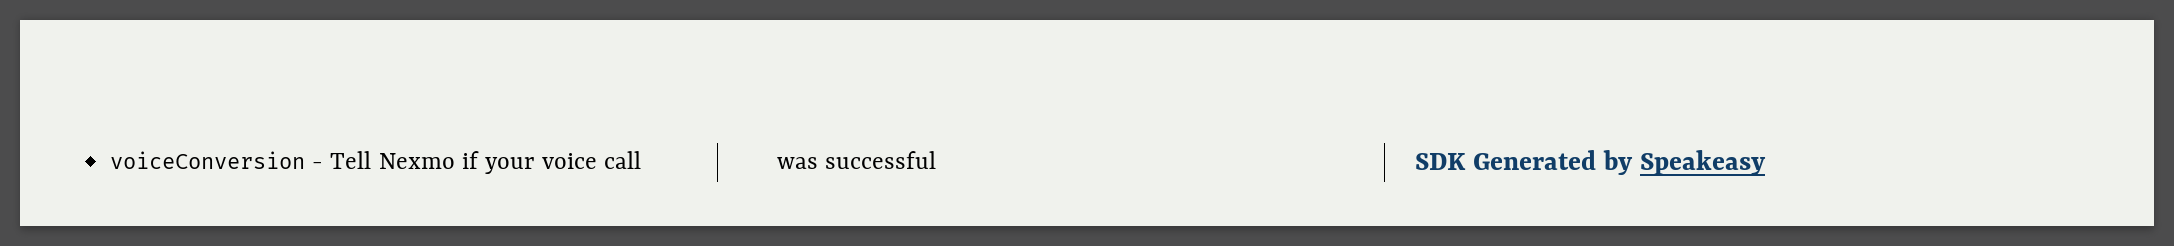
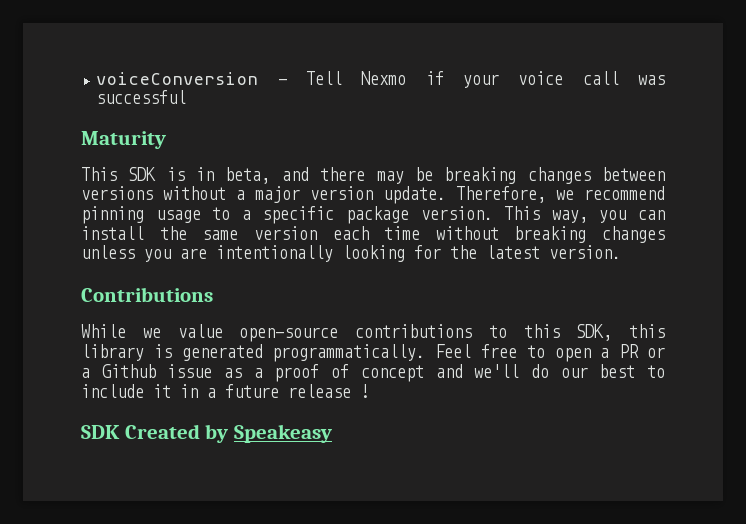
[1415,150,1596,170] SDK Generated -> [81,131,166,149] [81,167,665,184] [81,186,665,204] [81,206,666,224] [81,226,665,243] [81,245,621,262] [81,287,213,302] [81,324,665,342] [81,344,665,362] [81,364,665,382] [81,384,369,398] [81,424,200,439] Maturity // This SDK is in beta, and there may be breaking changes between versions without a major version update. Therefore, we recommend pinning usage to a specific package version. This way, you can install the same version each time without breaking changes unless you are intentionally looking for the latest version. // Contributions // While we value open-source contributions to this SDK, this library is generated programmatically. Feel free to open a PR or a Github issue as a proof of concept and we'll do our best to include it in a future release ! // SDK Created

